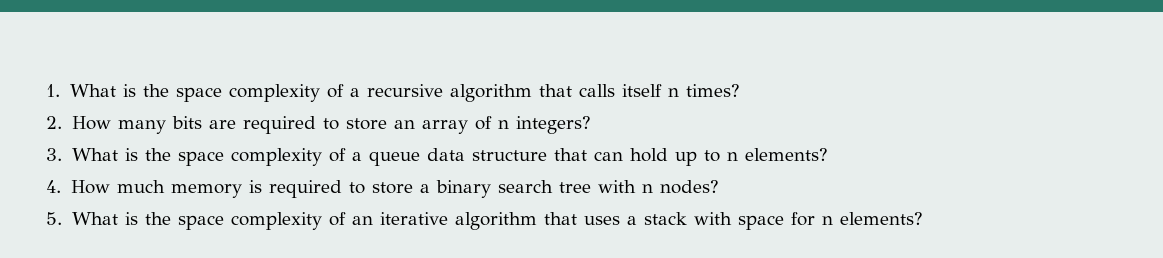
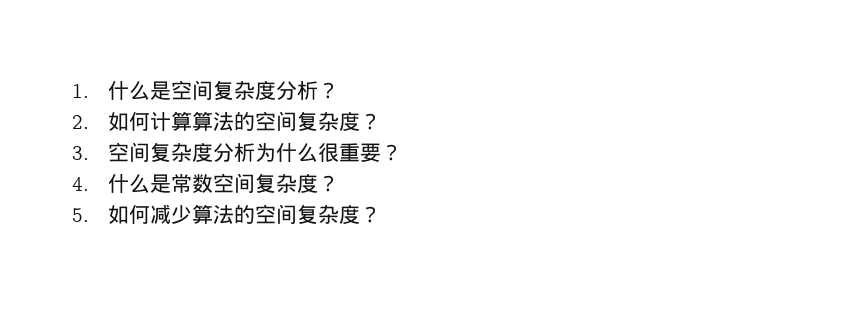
[69,84,740,102] [46,116,591,134] [46,148,828,166] [46,180,719,198] [46,212,923,230] What is the space complexity of a recursive algorithm that calls itself n times? // 2. How many bits are required to store an array of n integers? // 3. What is the space complexity of a queue data structure that can hold up to n elements? // 4. How much memory is required to store a binary search tree with n nodes? // 5. What is the space complexity of an iterative algorithm that uses a stack with space for n elements? -> [107,80,339,101] [72,111,381,132] [72,142,402,163] [72,173,339,194] [72,204,381,224] 什么是空间复杂度分析？ // 2.如何计算算法的空间复杂度？ // 3.空间复杂度分析为什么很重要？ // 4.什么是常数空间复杂度？ // 5.如何减少算法的空间复杂度？

